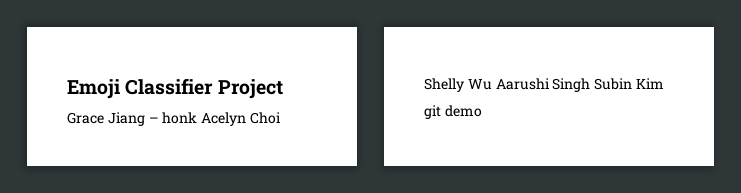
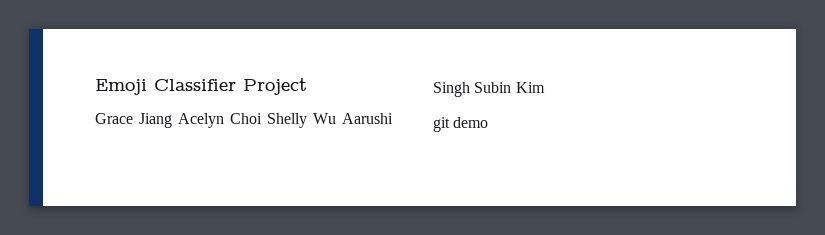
[148,112,198,124] – honk -> (172, 120) none

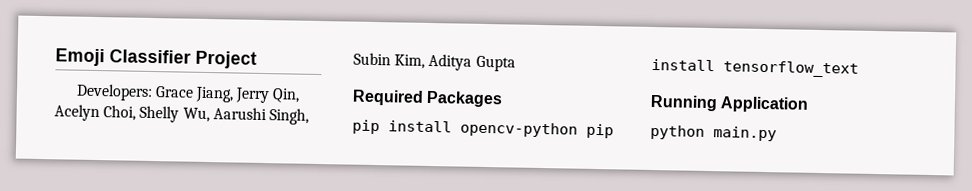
[95,113,393,128] [433,82,545,97] [433,117,489,132] Grace Jiang Acelyn Choi Shelly Wu Aarushi Singh Subin Kim // git demo -> [75,83,301,104] [54,104,309,125] [353,52,516,72] [352,89,504,108] [352,119,614,139] [651,58,859,78] [650,94,810,113] [650,124,777,142] Developers: Grace Jiang, Jerry Qin, Acelyn Choi, Shelly Wu, Aarushi Singh, Subin Kim, Aditya Gupta // Required Packages // pip install opencv-python pip install tensorflow_text // Running Application // python main.py

